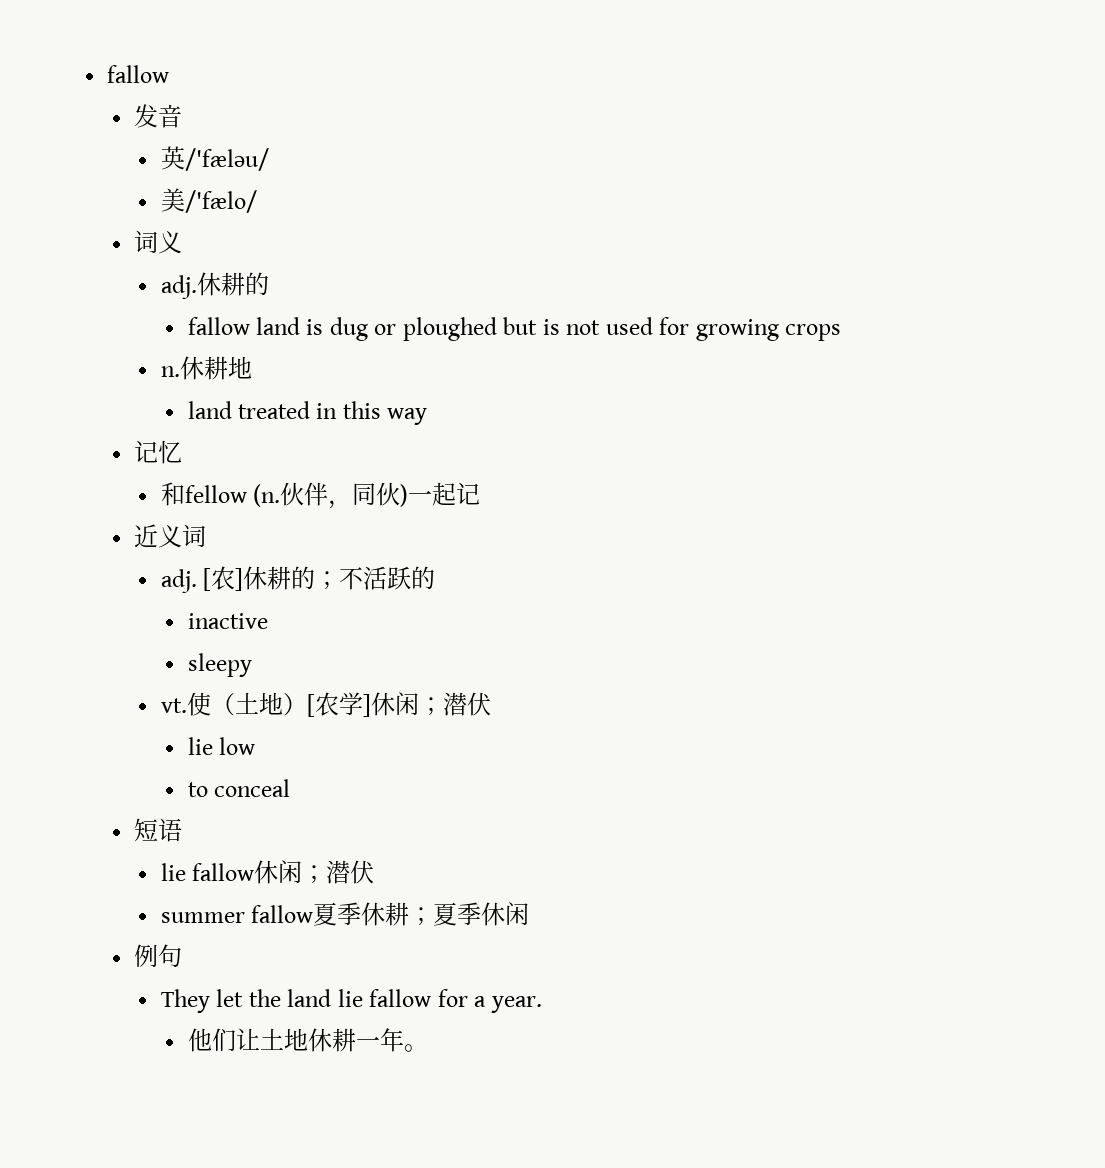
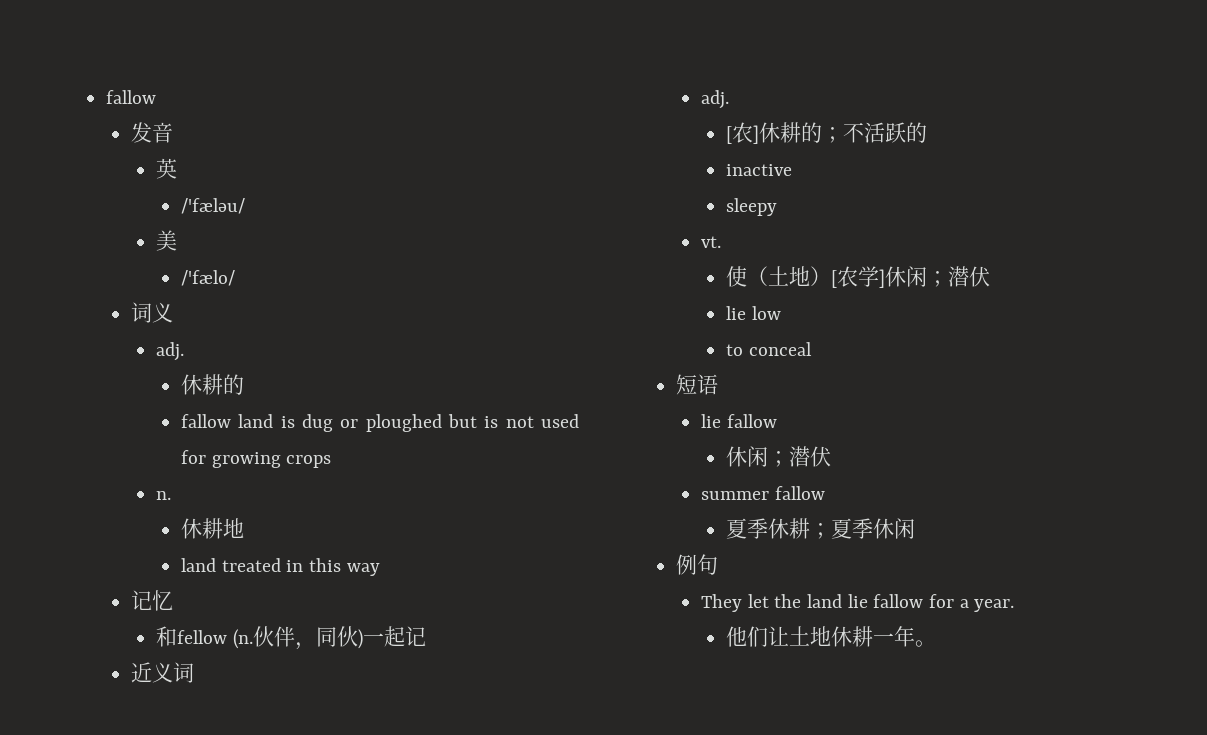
(185, 158) none -> (178, 168) //
(185, 200) none -> (178, 240) //
(197, 287) none -> (185, 351) //
(180, 371) none -> (172, 495) //
(197, 581) none -> (730, 99) //
(187, 705) none -> (722, 242) //
(255, 872) none -> (777, 421) //
(314, 914) none -> (825, 493) //

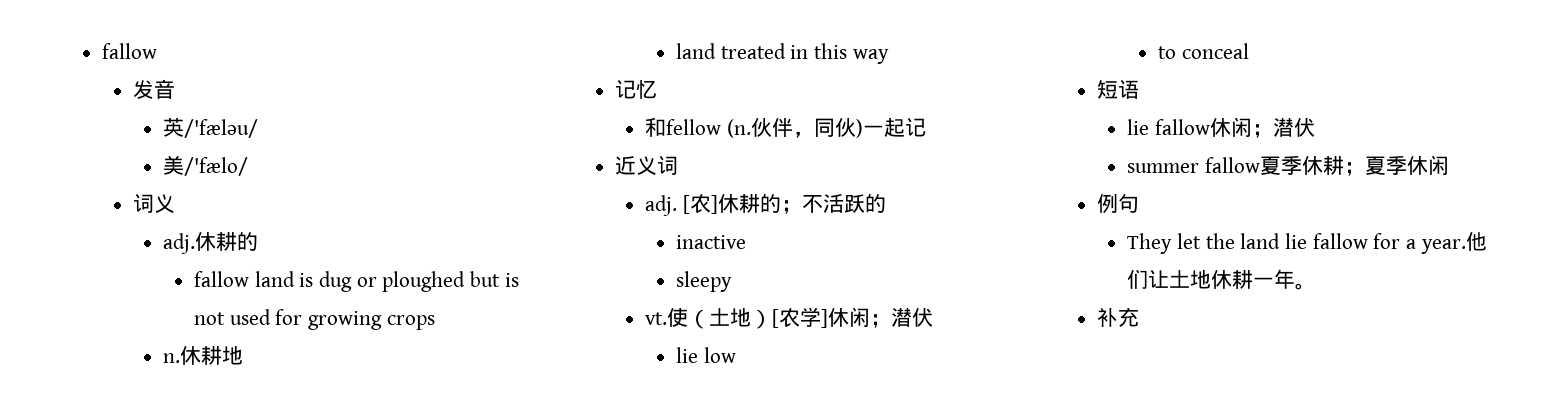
(178, 168) // -> (185, 127) none
(178, 240) // -> (185, 165) none
(185, 351) // -> (196, 243) none
(172, 495) // -> (181, 358) none
(730, 99) // -> (678, 205) none
(722, 242) // -> (668, 318) none
(777, 421) // -> (1211, 127) none
(825, 493) // -> (1261, 165) none
(1015, 605) // -> (1466, 246) none
(936, 643) none -> [1096,307,1139,327] // 补充

